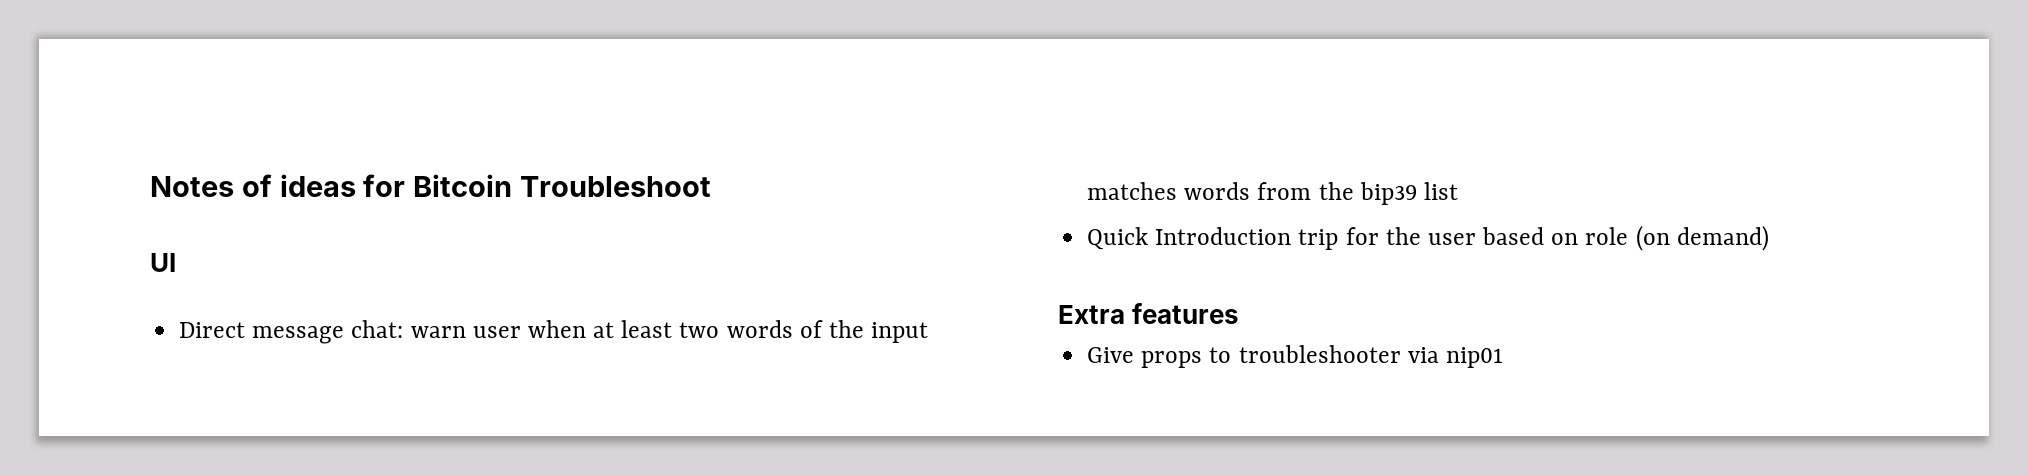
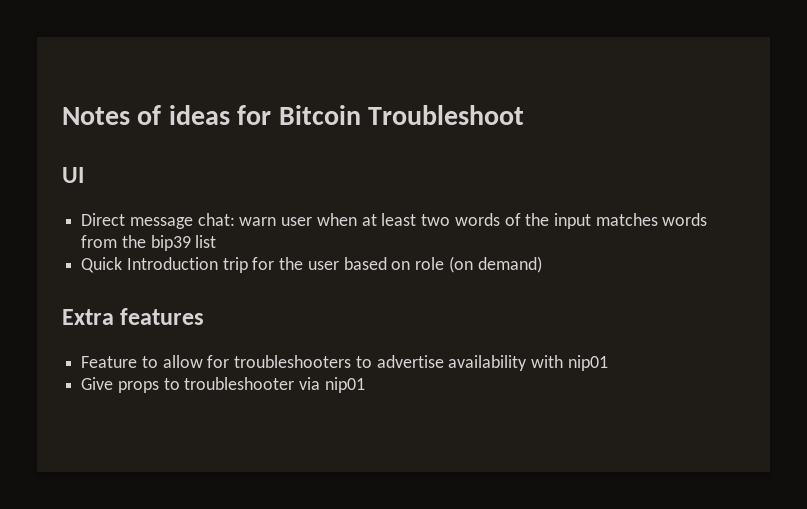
(1240, 313) none -> [81,355,608,371] // Feature to allow for troubleshooters to advertise availability with nip01

